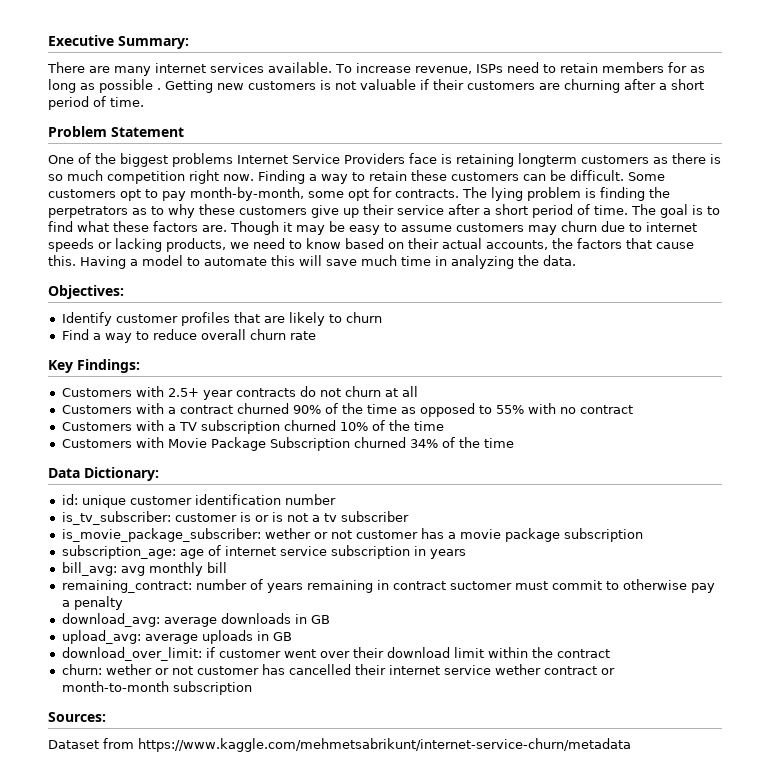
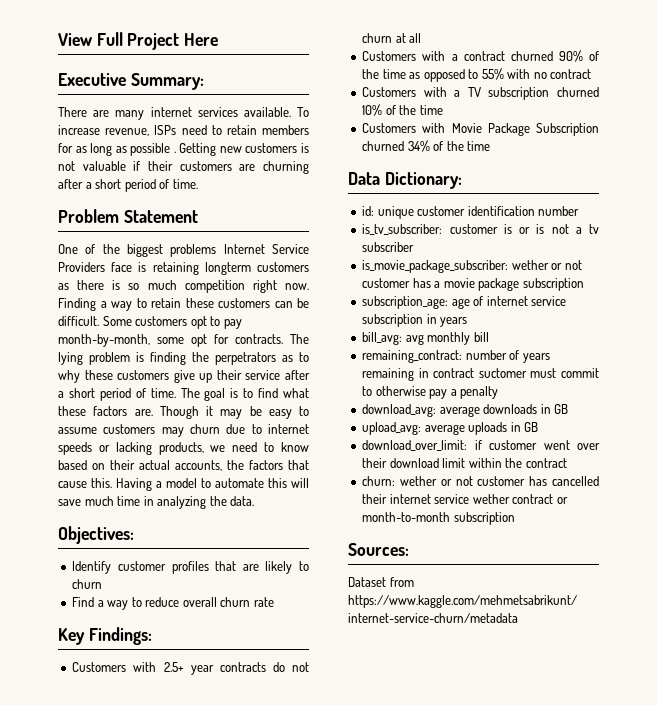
(48, 40) none -> [58,32,219,50] View Full Project Here //

